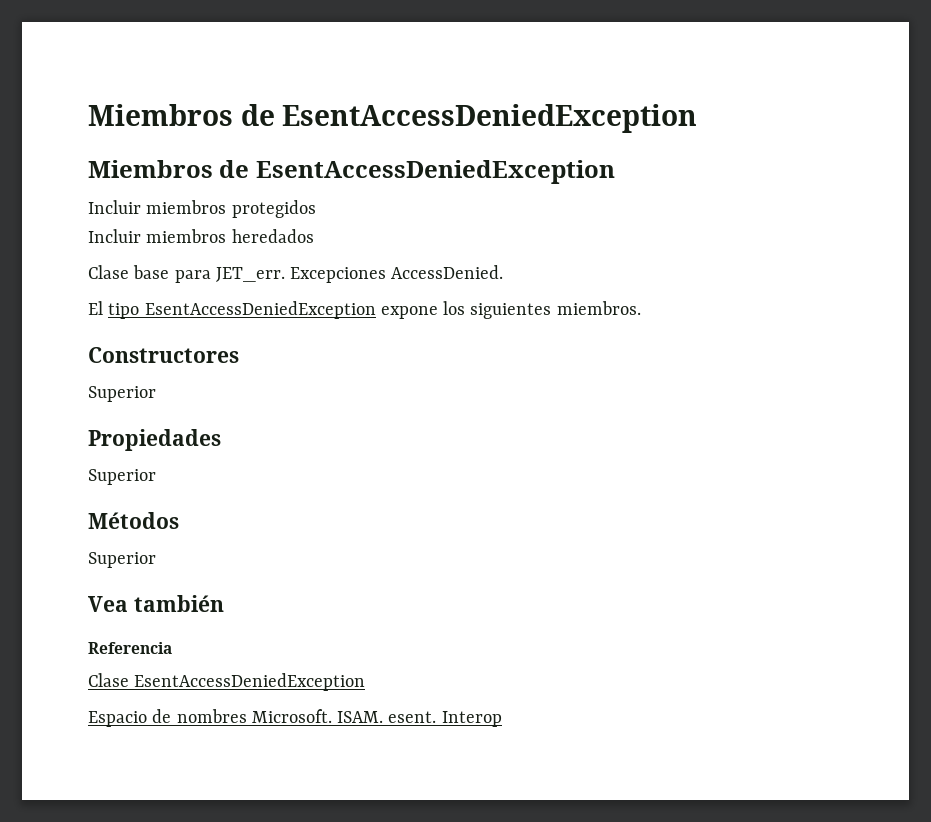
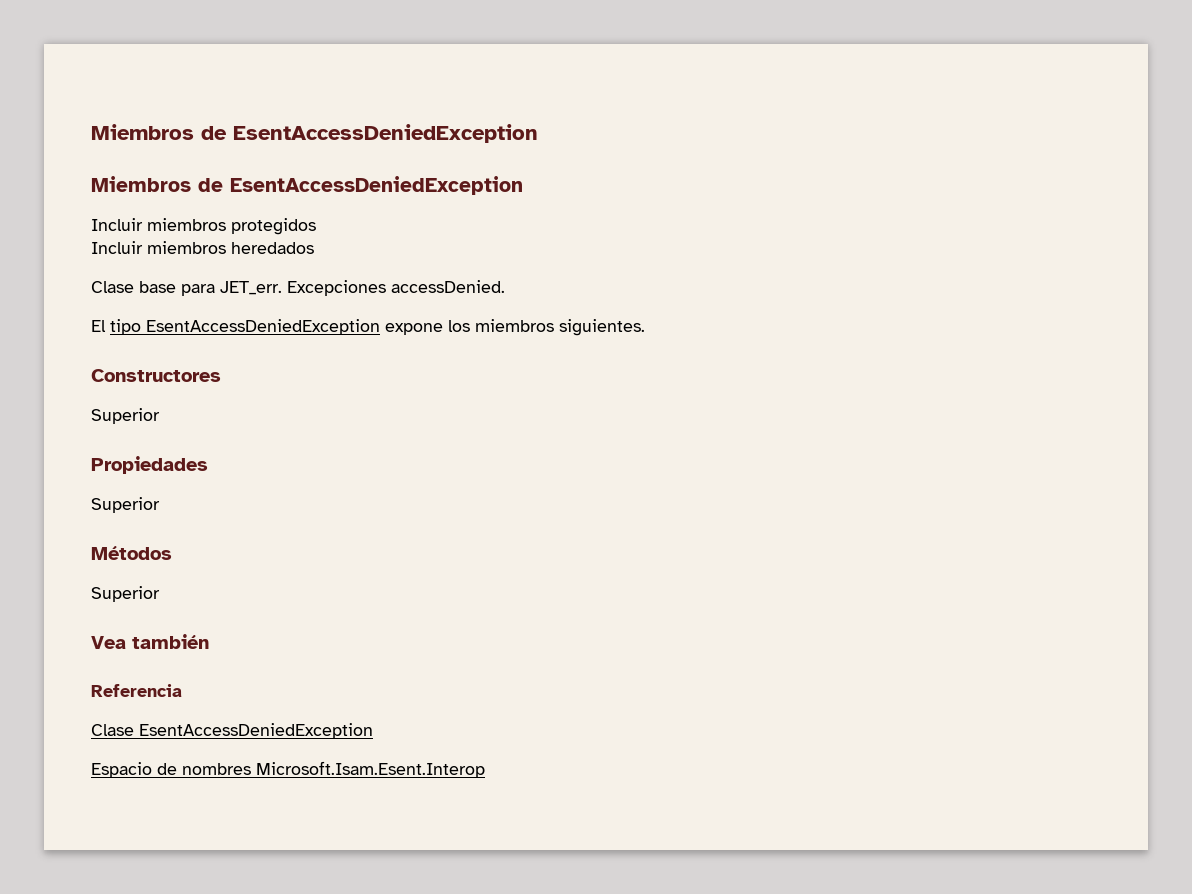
[391,265,504,279] AccessDenied. -> [391,280,505,293] accessDenied.
[470,301,641,319] siguientes miembros. -> [475,319,645,336] miembros siguientes.
[251,709,502,727] Microsoft. ISAM. esent. Interop -> [256,761,485,778] Microsoft.Isam.Esent.Interop

